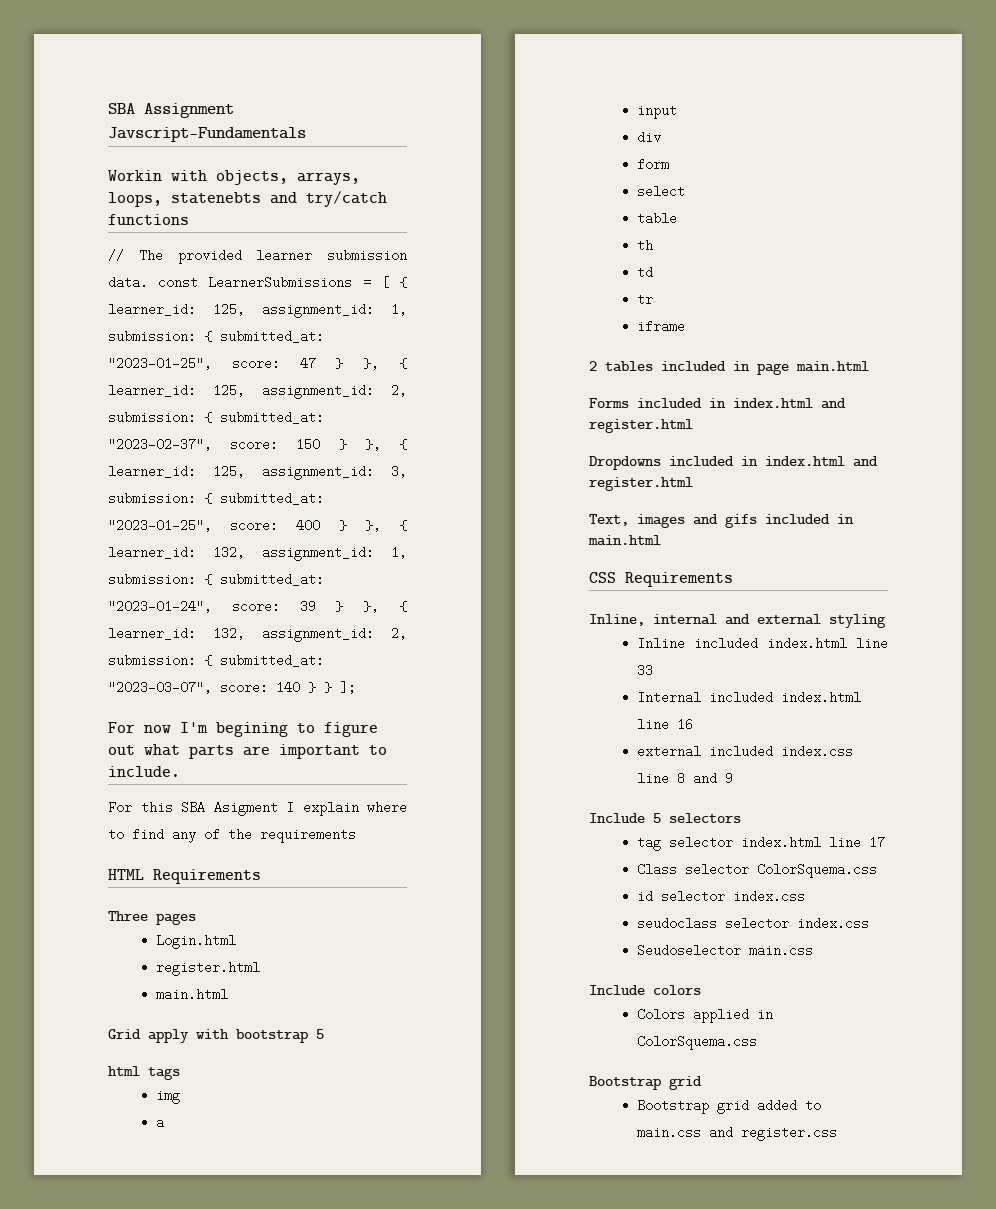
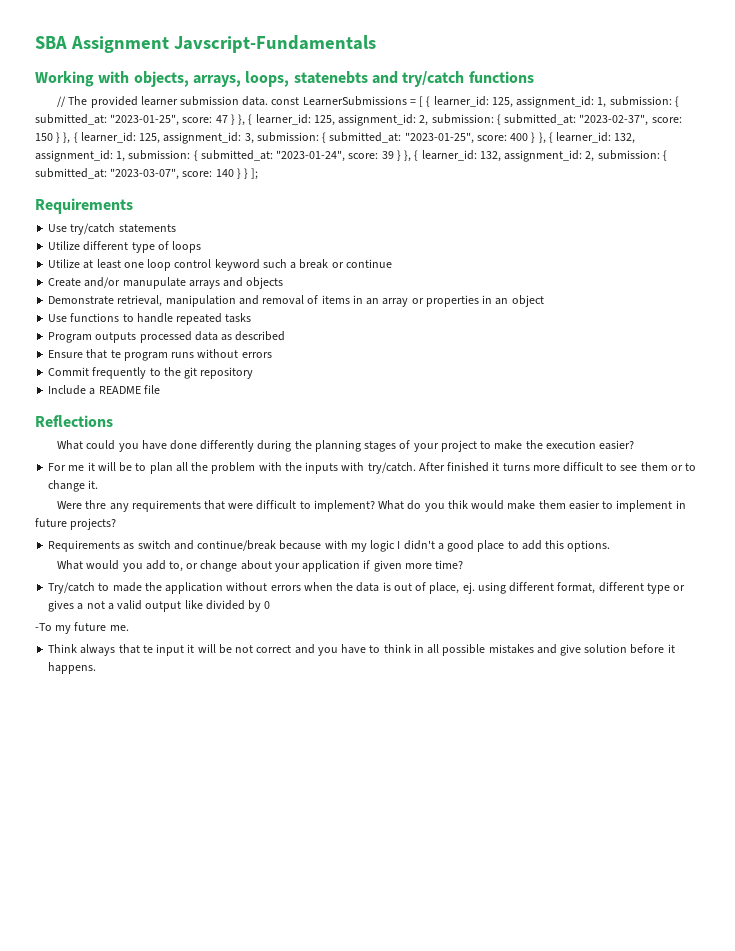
[108,170,162,181] Workin -> [35,71,94,87] Working
[108,722,378,737] [108,744,387,759] [108,766,180,777] [108,801,407,816] [108,828,356,843] [108,869,261,884] [108,911,196,925] [155,934,236,949] [155,961,260,976] [155,988,228,1001] [108,1029,324,1043] [108,1066,180,1080] [155,1091,180,1104] [155,1116,164,1129] [636,106,677,119] [636,131,661,144] [636,158,669,171] [636,185,685,198] [636,212,677,225] [636,240,653,250] [636,266,653,279] [636,295,653,304] [636,320,685,333] [589,361,869,375] [589,398,846,409] [589,419,693,433] [589,456,878,470] [589,477,693,491] [589,514,854,528] [588,535,661,546] [589,572,733,587] [589,614,886,628] [636,637,888,650] [636,664,653,677] [636,691,861,704] [636,718,693,731] [636,745,853,758] [636,772,733,785] [589,813,741,823] [636,836,885,851] [636,863,877,878] [636,890,805,903] [636,917,869,930] [636,944,813,957] [589,985,701,995] [636,1008,773,1023] [636,1035,757,1050] [589,1076,702,1090] [636,1099,821,1114] [636,1126,837,1141] For now I'm begining to figure out what parts are important to include. // For this SBA Asigment I explain where to find any of the requirements // HTML Requirements // Three pages // Login.html // register.html // main.html // Grid apply with bootstrap 5 // html tags // img // a // input // div // form // select // table // th // td // tr // iframe // 2 tables included in page main.html // Forms included in index.html and register.html // Dropdowns included in index.html and register.html // Text, images and gifs included in main.html // CSS Requirements // Inline, internal and external styling // Inline included index.html line 33 // Internal included index.html line 16 // external included index.css line 8 and 9 // Include 5 selectors // tag selector index.html line 17 // Class selector ColorSquema.css // id selector index.css // seudoclass selector index.css // Seudoselector main.css // Include colors // Colors applied in ColorSquema.css // Bootstrap grid // Bootstrap grid added to main.css and register.css -> [35,198,133,214] [48,223,176,235] [48,241,202,253] [48,259,392,271] [48,277,284,289] [48,295,544,307] [48,313,252,325] [48,331,286,343] [48,349,272,361] [48,367,254,379] [48,385,160,395] [35,415,113,427] [57,440,635,452] [48,462,697,474] [48,480,99,492] [57,500,686,512] [35,518,117,530] [48,540,611,552] [57,560,464,572] [48,582,686,594] [48,600,271,612] [35,622,129,634] [48,644,675,656] [48,662,97,674] Requirements // Use try/catch statements // Utilize different type of loops // Utilize at least one loop control keyword such a break or continue // Create and/or manupulate arrays and objects // Demonstrate retrieval, manipulation and removal of items in an array or properties in an object // Use functions to handle repeated tasks // Program outputs processed data as described // Ensure that te program runs without errors // Commit frequently to the git repository // Include a README file // Reflections // What could you have done differently during the planning stages of your project to make the execution easier? // For me it will be to plan all the problem with the inputs with try/catch. After finished it turns more difficult to see them or to change it. // Were thre any requirements that were difficult to implement? What do you thik would make them easier to implement in future projects? // Requirements as switch and continue/break because with my logic I didn't a good place to add this options. // What would you add to, or change about your application if given more time? // Try/catch to made the application without errors when the data is out of place, ej. using different format, different type or gives a not a valid output like divided by 0 // -To my future me. // Think always that te input it will be not correct and you have to think in all possible mistakes and give solution before it happens.

